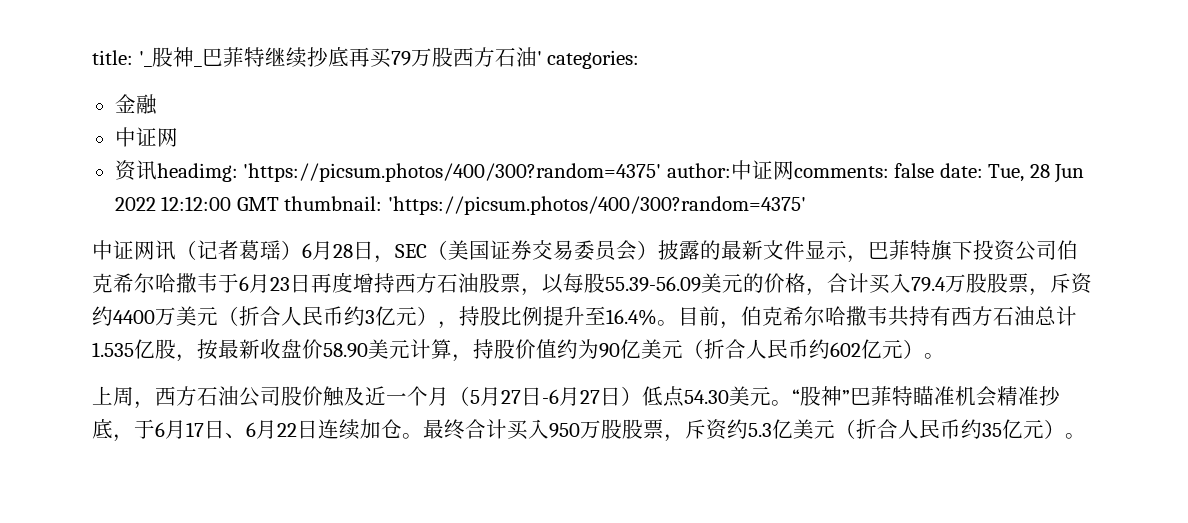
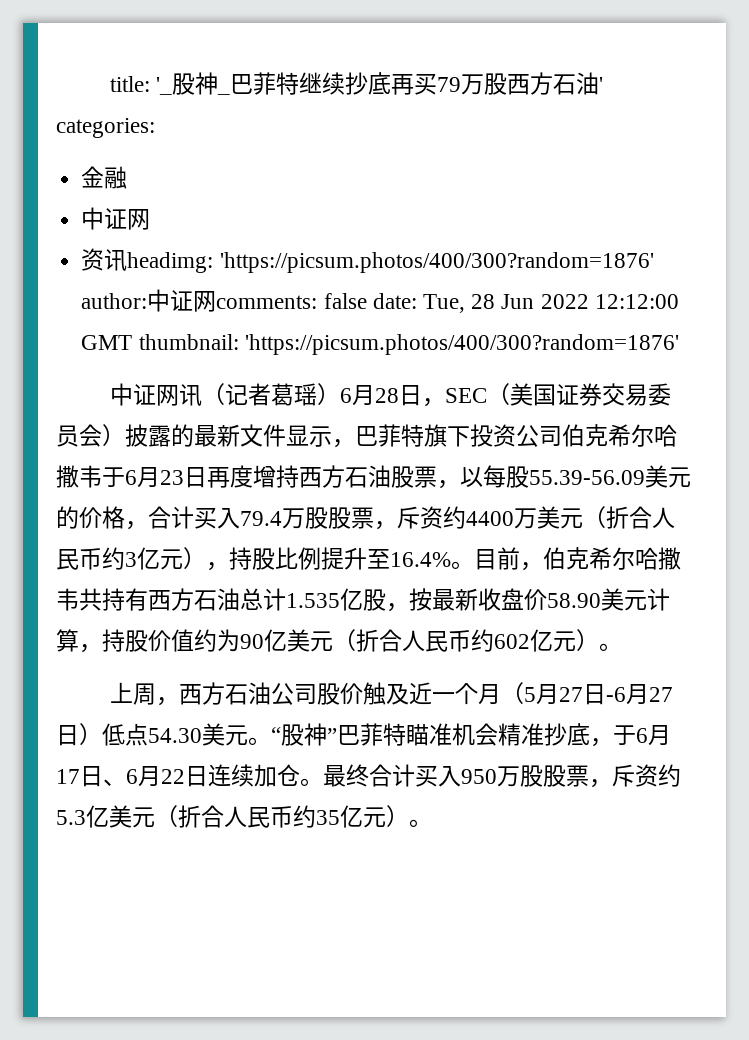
[243,163,662,182] 'https://picsum.photos/400/300?random=4375' -> [219,252,654,273] 'https://picsum.photos/400/300?random=1876'
[387,196,806,215] 'https://picsum.photos/400/300?random=4375' -> [244,334,679,355] 'https://picsum.photos/400/300?random=1876'

